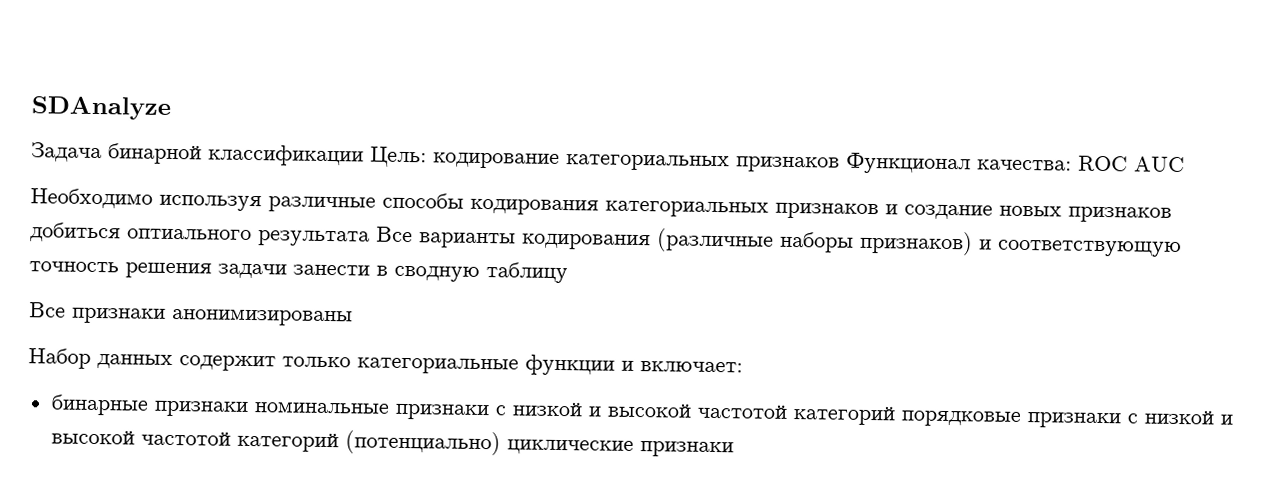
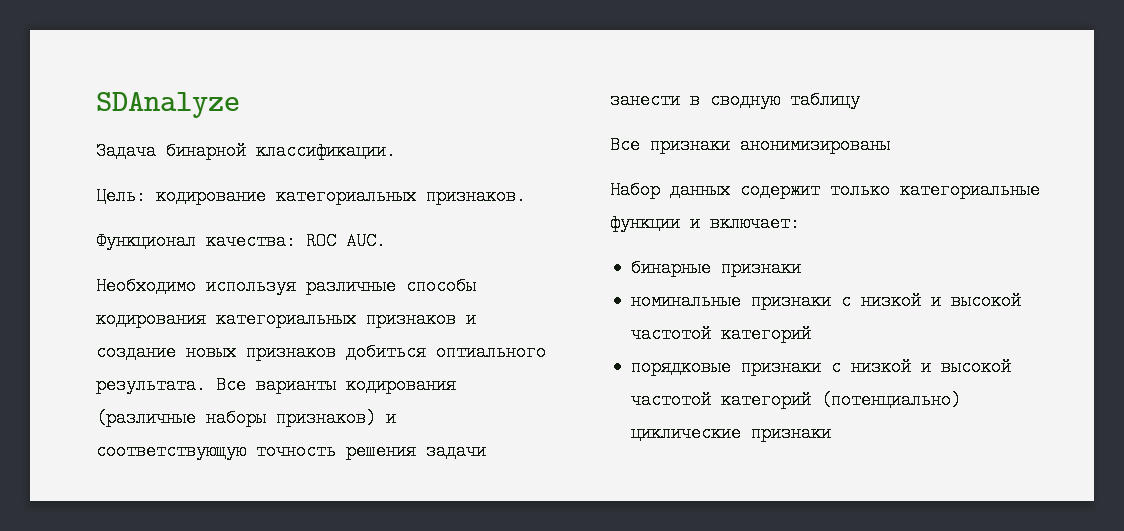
[208,144,364,167] классификации -> [256,142,396,160] классификации. //
[736,156,840,173] признаков -> [426,187,526,205] признаков. //
[1134,156,1185,173] AUC -> [346,232,386,250] AUC.
[258,230,370,247] результата -> [96,376,206,394] результата.
(249, 408) none -> (802, 268) //
(896, 415) none -> (812, 334) //

